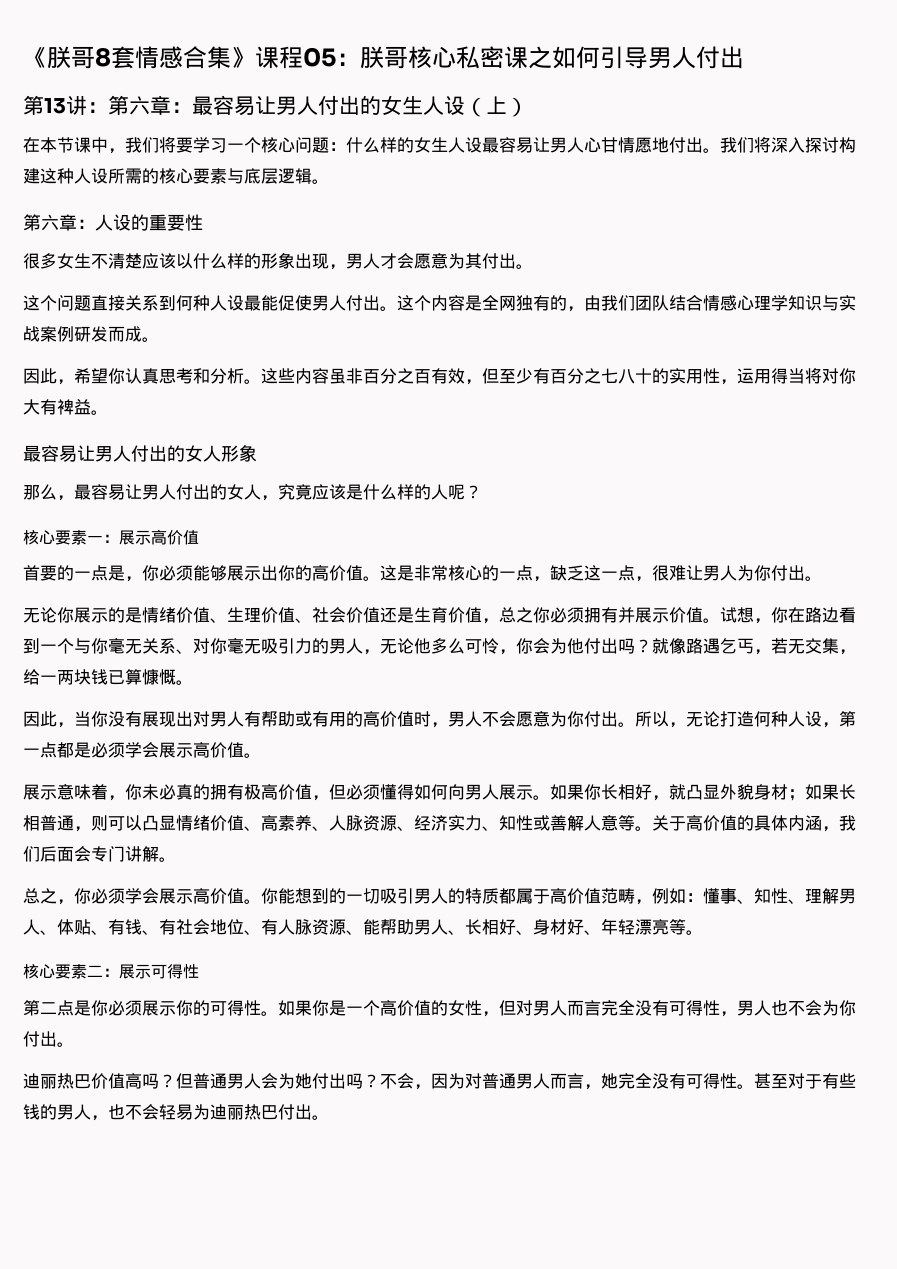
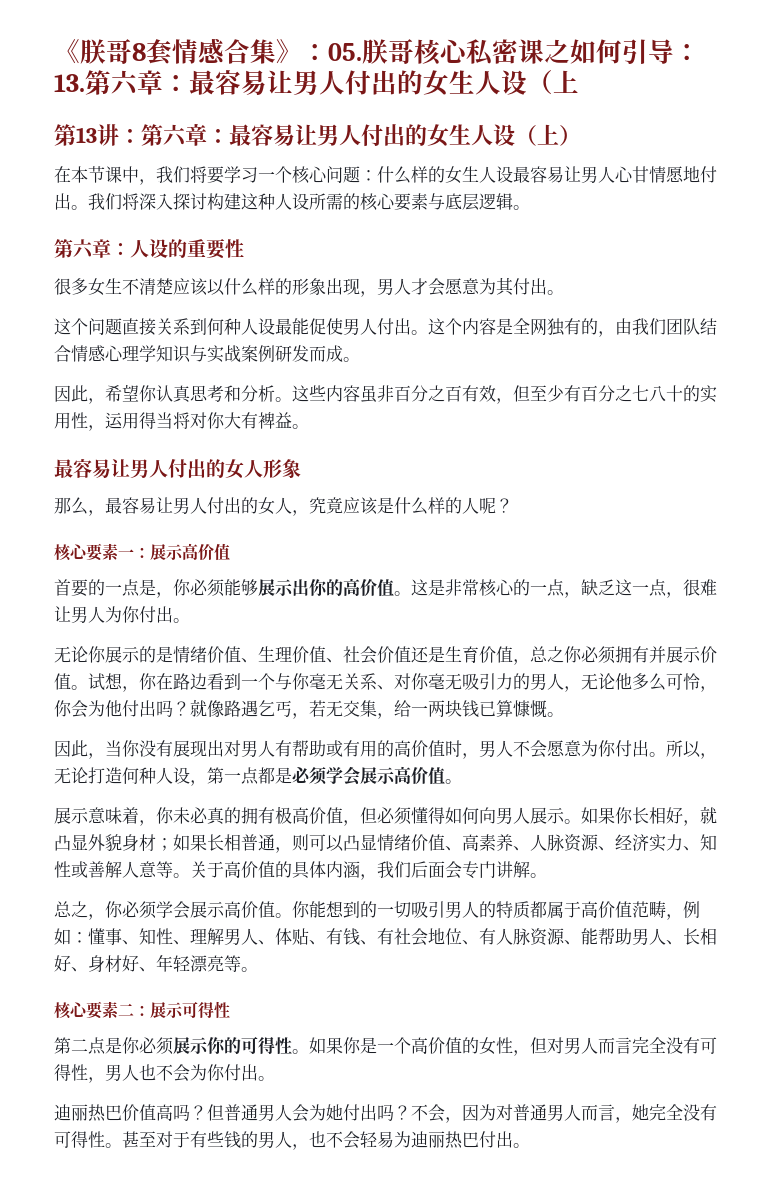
[255,46,360,69] 课程05： -> [302,43,362,61] ：05.
[648,46,744,69] 男人付出 -> [674,44,700,61] [54,70,579,96] ：13.第六章：最容易让男人付出的女生人设（上

